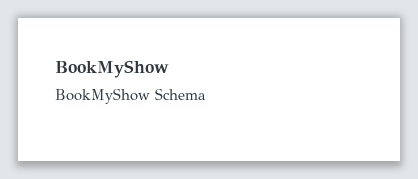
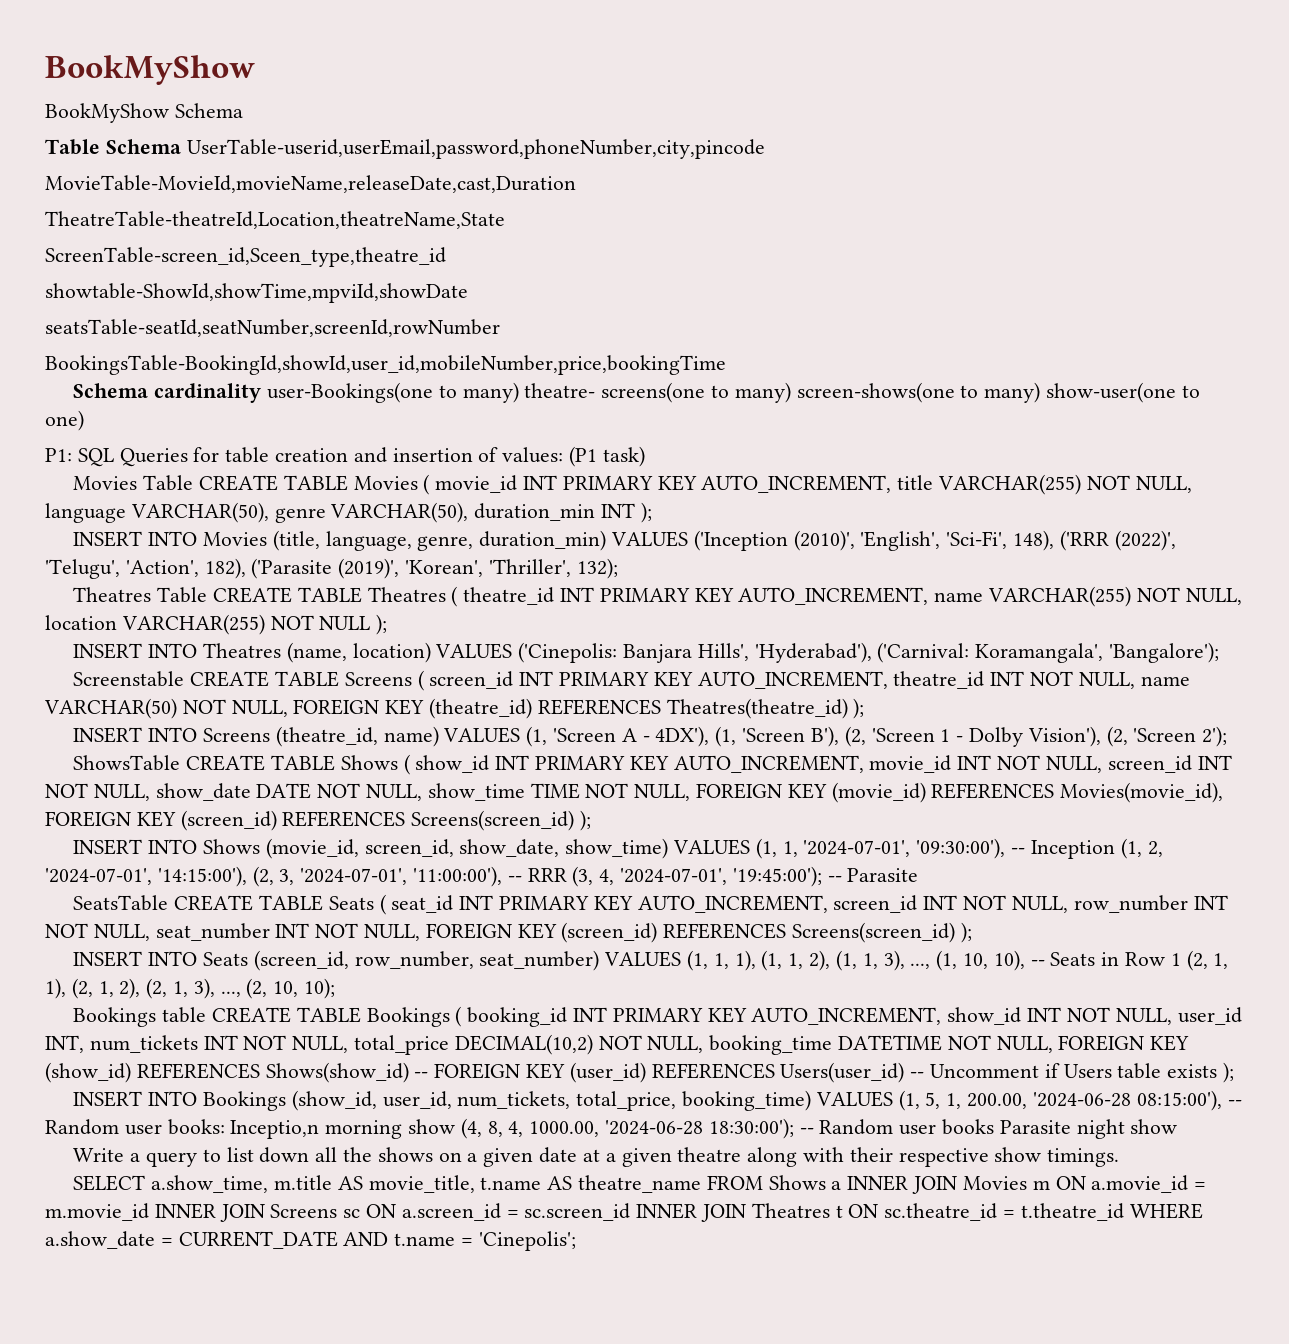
(206, 94) none -> [45,139,765,159] [45,175,576,193] [45,211,505,229] [45,247,446,267] [45,283,468,303] [45,319,500,337] [45,355,726,375] [73,382,1200,403] [45,410,84,431] [45,446,645,467] [73,474,1192,495] [45,502,652,523] [73,530,1176,551] [45,558,618,579] [73,586,1242,607] [45,614,388,635] [73,642,1220,663] [73,670,1190,691] [44,698,865,719] [73,726,1228,747] [73,754,1232,775] [45,782,1224,803] [45,810,592,831] [73,838,1163,859] [45,866,919,887] [73,894,1228,915] [45,922,972,943] [73,950,1229,971] [45,978,336,999] [73,1006,1242,1027] [45,1034,1190,1055] [45,1062,1235,1083] [73,1090,1242,1111] [45,1118,1178,1139] [73,1147,1120,1167] [73,1175,1207,1194] [45,1203,1203,1222] [45,1231,576,1251] // Table Schema UserTable-userid,userEmail,password,phoneNumber,city,pincode // MovieTable-MovieId,movieName,releaseDate,cast,Duration // TheatreTable-theatreId,Location,theatreName,State // ScreenTable-screen_id,Sceen_type,theatre_id // showtable-ShowId,showTime,mpviId,showDate // seatsTable-seatId,seatNumber,screenId,rowNumber // BookingsTable-BookingId,showId,user_id,mobileNumber,price,bookingTime // Schema cardinality user-Bookings(one to many) theatre- screens(one to many) screen-shows(one to many) show-user(one to one) // P1: SQL Queries for table creation and insertion of values: (P1 task) // Movies Table CREATE TABLE Movies ( movie_id INT PRIMARY KEY AUTO_INCREMENT, title VARCHAR(255) NOT NULL, language VARCHAR(50), genre VARCHAR(50), duration_min INT ); // INSERT INTO Movies (title, language, genre, duration_min) VALUES ('Inception (2010)', 'English', 'Sci-Fi', 148), ('RRR (2022)', 'Telugu', 'Action', 182), ('Parasite (2019)', 'Korean', 'Thriller', 132); // Theatres Table CREATE TABLE Theatres ( theatre_id INT PRIMARY KEY AUTO_INCREMENT, name VARCHAR(255) NOT NULL, location VARCHAR(255) NOT NULL ); // INSERT INTO Theatres (name, location) VALUES ('Cinepolis: Banjara Hills', 'Hyderabad'), ('Carnival: Koramangala', 'Bangalore'); // Screenstable CREATE TABLE Screens ( screen_id INT PRIMARY KEY AUTO_INCREMENT, theatre_id INT NOT NULL, name VARCHAR(50) NOT NULL, FOREIGN KEY (theatre_id) REFERENCES Theatres(theatre_id) ); // INSERT INTO Screens (theatre_id, name) VALUES (1, 'Screen A - 4DX'), (1, 'Screen B'), (2, 'Screen 1 - Dolby Vision'), (2, 'Screen 2'); // ShowsTable CREATE TABLE Shows ( show_id INT PRIMARY KEY AUTO_INCREMENT, movie_id INT NOT NULL, screen_id INT NOT NULL, show_date DATE NOT NULL, show_time TIME NOT NULL, FOREIGN KEY (movie_id) REFERENCES Movies(movie_id), FOREIGN KEY (screen_id) REFERENCES Screens(screen_id) ); // INSERT INTO Shows (movie_id, screen_id, show_date, show_time) VALUES (1, 1, '2024-07-01', '09:30:00'), -- Inception (1, 2, '2024-07-01', '14:15:00'), (2, 3, '2024-07-01', '11:00:00'), -- RRR (3, 4, '2024-07-01', '19:45:00'); -- Parasite // SeatsTable CREATE TABLE Seats ( seat_id INT PRIMARY KEY AUTO_INCREMENT, screen_id INT NOT NULL, row_number INT NOT NULL, seat_number INT NOT NULL, FOREIGN KEY (screen_id) REFERENCES Screens(screen_id) ); // INSERT INTO Seats (screen_id, row_number, seat_number) VALUES (1, 1, 1), (1, 1, 2), (1, 1, 3), ..., (1, 10, 10), -- Seats in Row 1 (2, 1, 1), (2, 1, 2), (2, 1, 3), ..., (2, 10, 10); // Bookings table CREATE TABLE Bookings ( booking_id INT PRIMARY KEY AUTO_INCREMENT, show_id INT NOT NULL, user_id INT, num_tickets INT NOT NULL, total_price DECIMAL(10,2) NOT NULL, booking_time DATETIME NOT NULL, FOREIGN KEY (show_id) REFERENCES Shows(show_id) -- FOREIGN KEY (user_id) REFERENCES Users(user_id) -- Uncomment if Users table exists ); // INSERT INTO Bookings (show_id, user_id, num_tickets, total_price, booking_time) VALUES (1, 5, 1, 200.00, '2024-06-28 08:15:00'), -- Random user books: Inceptio,n morning show (4, 8, 4, 1000.00, '2024-06-28 18:30:00'); -- Random user books Parasite night show // Write a query to list down all the shows on a given date at a given theatre along with their respective show timings. // SELECT a.show_time, m.title AS movie_title, t.name AS theatre_name FROM Shows a INNER JOIN Movies m ON a.movie_id = m.movie_id INNER JOIN Screens sc ON a.screen_id = sc.screen_id INNER JOIN Theatres t ON sc.theatre_id = t.theatre_id WHERE a.show_date = CURRENT_DATE AND t.name = 'Cinepolis';

